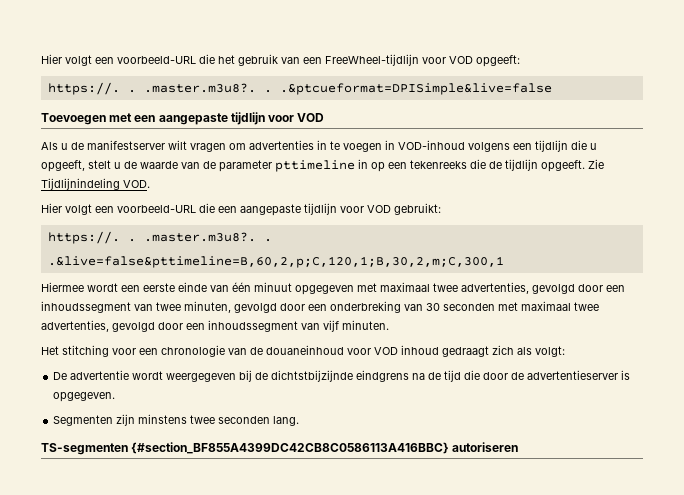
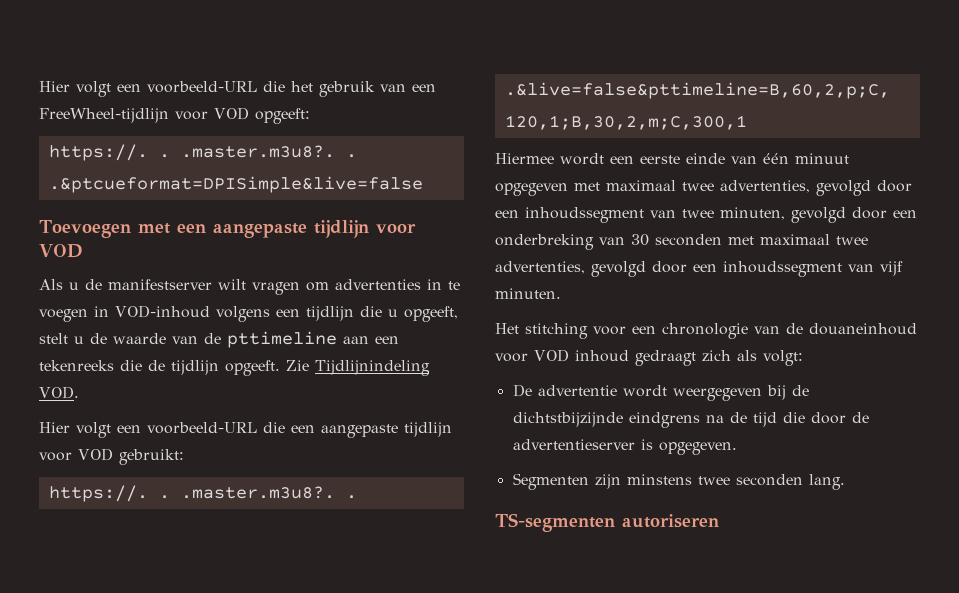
[219,159,385,172] parameter pttimeline in op -> [227,331,369,348] pttimeline aan
[131,442,450,454] {#section_BF855A4399DC42CB8C0586113A416BBC} -> (615, 522) none

